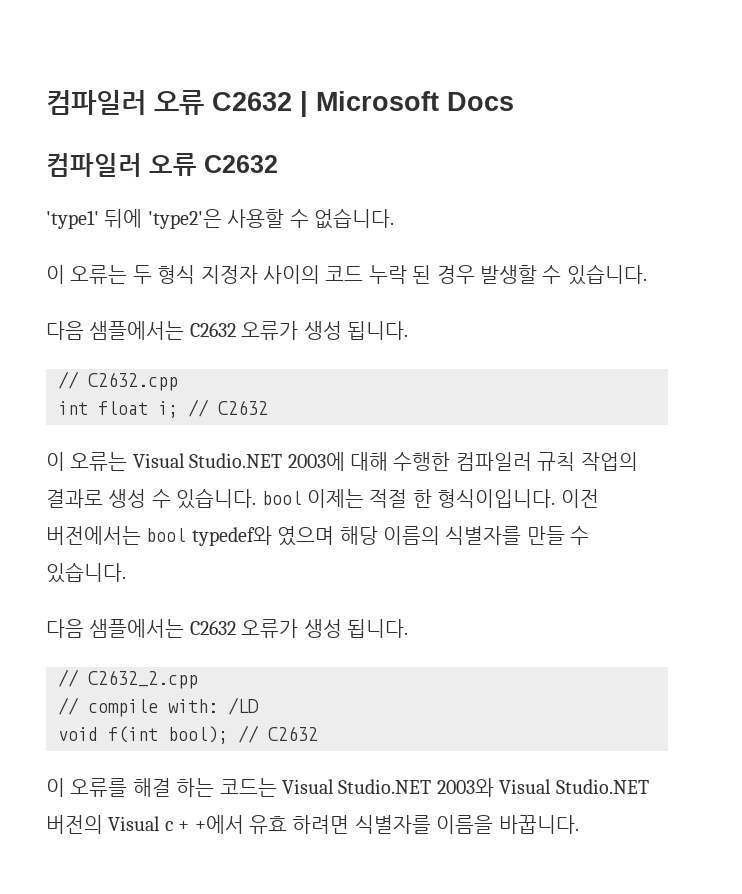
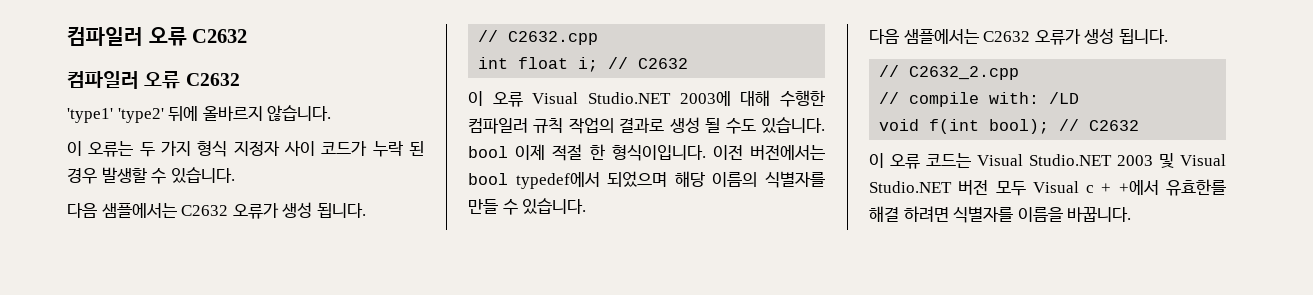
[46,90,514,117] 컴파일러 오류 C2632 | Microsoft Docs -> [67,26,248,46] 컴파일러 오류 C2632
[104,208,394,229] 뒤에 'type2'은 사용할 수 없습니다. -> [117,105,332,123] 'type2' 뒤에 올바르지 않습니다.
(152, 274) none -> [161,141,191,156] 가지
[263,265,364,284] 사이의 코드 -> [284,140,368,156] 사이 코드가
[70,452,128,471] 오류는 -> [492,92,523,107] 오류
[151,489,171,508] 수 -> [705,118,756,134] 될 수도
[307,489,364,508] 이제는 -> [515,144,546,160] 이제
[191,526,335,546] typedef와 였으며 -> [515,171,668,189] typedef에서 되었으며
[70,778,649,797] [46,815,103,834] 오류를 해결 하는 코드는 Visual Studio.NET 2003와 Visual Studio.NET 버전의 -> [890,153,1226,169] [869,180,1026,196] 오류 코드는 Visual Studio.NET 2003 및 Visual Studio.NET 버전 모두
[249,815,287,834] 유효 -> [1166,179,1226,196] [869,206,899,222] 유효한를 해결

